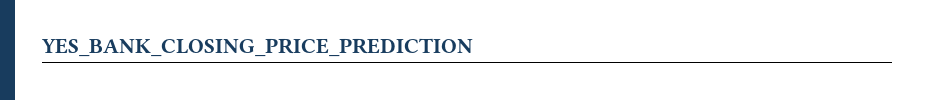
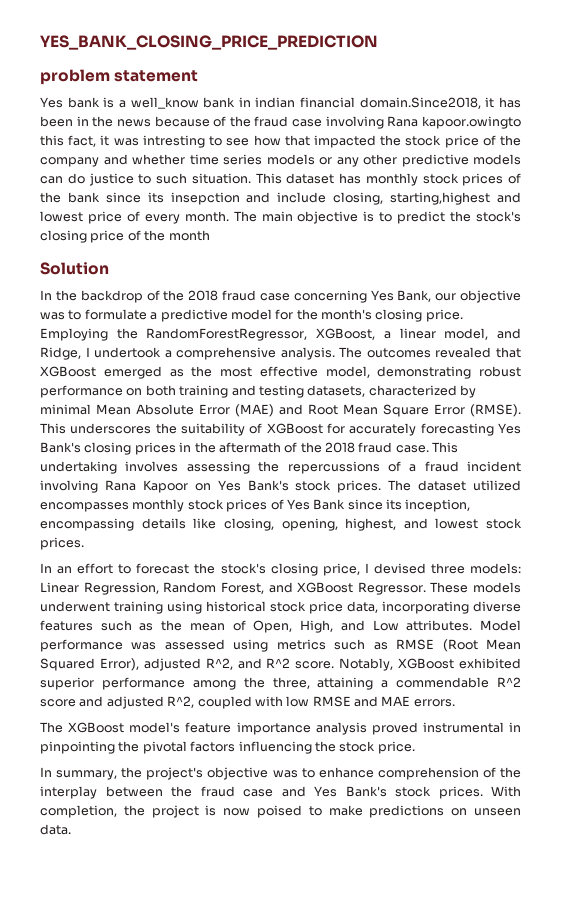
(473, 47) none -> [40,69,199,85] [40,97,521,109] [40,116,521,129] [40,135,521,148] [40,154,521,167] [40,173,521,186] [40,192,521,205] [40,211,521,224] [40,230,210,243] [40,262,109,275] [40,290,521,303] [40,309,463,322] [40,328,521,341] [40,347,521,360] [40,366,521,379] [40,385,476,398] [40,404,521,417] [40,423,521,436] [40,442,459,455] [40,461,521,474] [40,480,521,493] [40,499,471,512] [40,518,522,531] [40,537,84,550] [40,563,521,576] [40,582,521,595] [40,601,521,614] [40,620,521,633] [40,639,522,652] [40,658,521,671] [40,677,521,690] [40,696,455,709] [40,722,521,735] [40,741,415,754] [40,767,522,780] [40,786,521,799] [40,805,521,818] [40,824,71,835] // problem statement // Yes bank is a well_know bank in indian financial domain.Since2018, it has been in the news because of the fraud case involving Rana kapoor.owingto this fact, it was intresting to see how that impacted the stock price of the company and whether time series models or any other predictive models can do justice to such situation. This dataset has monthly stock prices of the bank since its insepction and include closing, starting,highest and lowest price of every month. The main objective is to predict the stock's closing price of the month // Solution // In the backdrop of the 2018 fraud case concerning Yes Bank, our objective was to formulate a predictive model for the month's closing price. Employing the RandomForestRegressor, XGBoost, a linear model, and Ridge, I undertook a comprehensive analysis. The outcomes revealed that XGBoost emerged as the most effective model, demonstrating robust performance on both training and testing datasets, characterized by minimal Mean Absolute Error (MAE) and Root Mean Square Error (RMSE). This underscores the suitability of XGBoost for accurately forecasting Yes Bank's closing prices in the aftermath of the 2018 fraud case. This undertaking involves assessing the repercussions of a fraud incident involving Rana Kapoor on Yes Bank's stock prices. The dataset utilized encompasses monthly stock prices of Yes Bank since its inception, encompassing details like closing, opening, highest, and lowest stock prices. // In an effort to forecast the stock's closing price, I devised three models: Linear Regression, Random Forest, and XGBoost Regressor. These models underwent training using historical stock price data, incorporating diverse features such as the mean of Open, High, and Low attributes. Model performance was assessed using metrics such as RMSE (Root Mean Squared Error), adjusted R^2, and R^2 score. Notably, XGBoost exhibited superior performance among the three, attaining a commendable R^2 score and adjusted R^2, coupled with low RMSE and MAE errors. // The XGBoost model's feature importance analysis proved instrumental in pinpointing the pivotal factors influencing the stock price. // In summary, the project's objective was to enhance comprehension of the interplay between the fraud case and Yes Bank's stock prices. With completion, the project is now poised to make predictions on unseen data.

